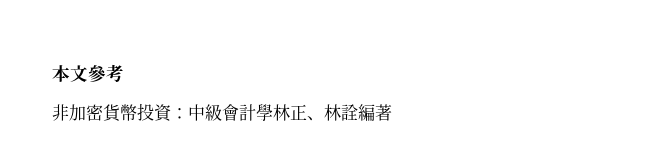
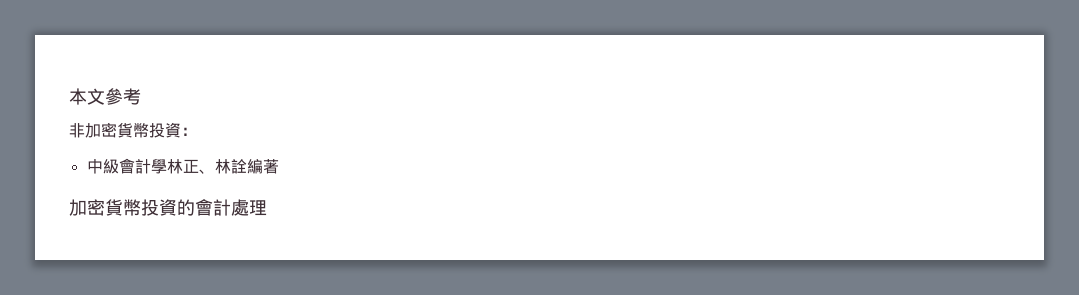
(188, 113) none -> (197, 131) //
(392, 112) none -> [69,199,267,216] // 加密貨幣投資的會計處理

